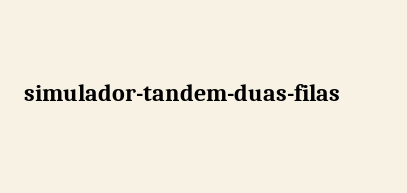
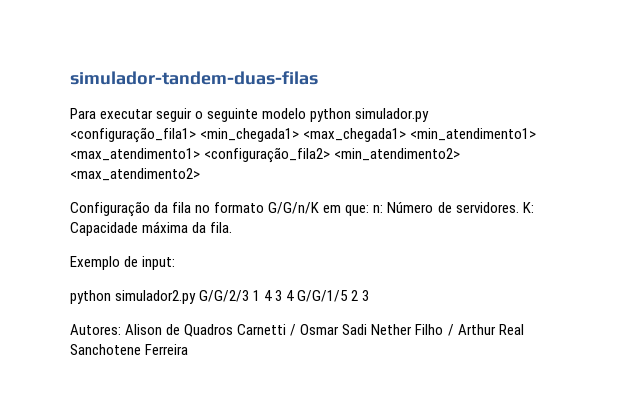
(340, 92) none -> [70,108,430,122] [70,127,537,143] [70,147,461,163] [70,168,200,181] [70,201,534,217] [70,221,233,236] [70,256,176,270] [70,290,370,304] [70,324,524,337] [70,344,189,355] // Para executar seguir o seguinte modelo python simulador.py <configuração_fila1> <min_chegada1> <max_chegada1> <min_atendimento1> <max_atendimento1> <configuração_fila2> <min_atendimento2> <max_atendimento2> // Configuração da fila no formato G/G/n/K em que: n: Número de servidores. K: Capacidade máxima da fila. // Exemplo de input: // python simulador2.py G/G/2/3 1 4 3 4 G/G/1/5 2 3 // Autores: Alison de Quadros Carnetti / Osmar Sadi Nether Filho / Arthur Real Sanchotene Ferreira

